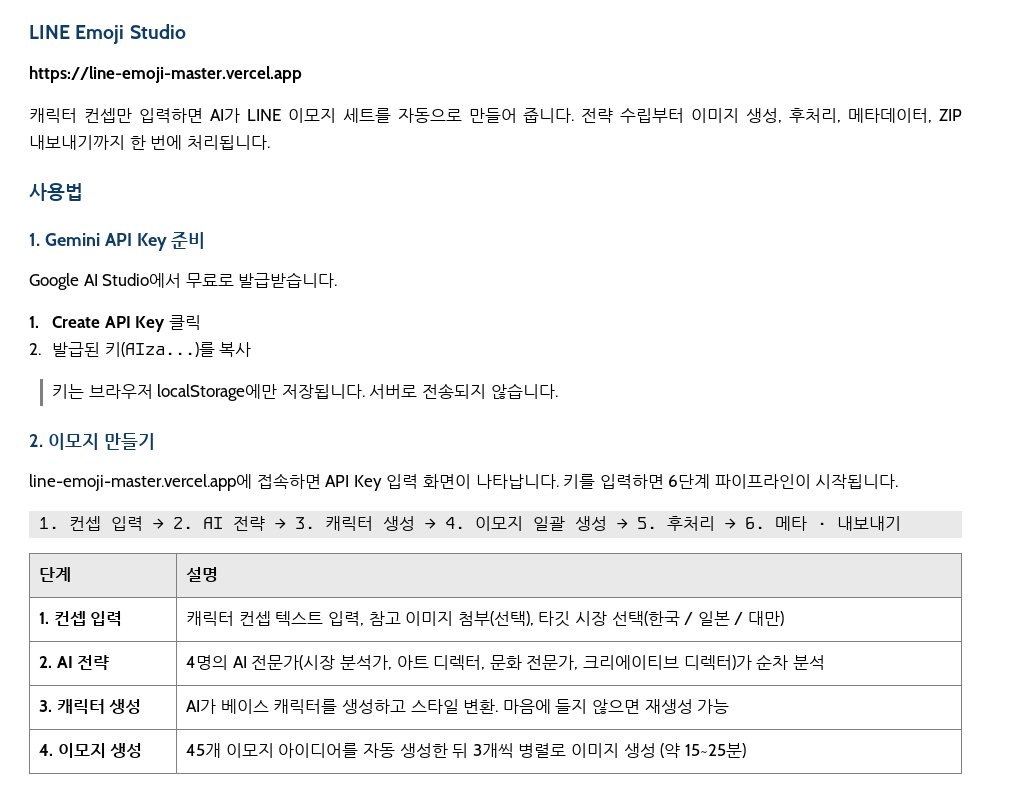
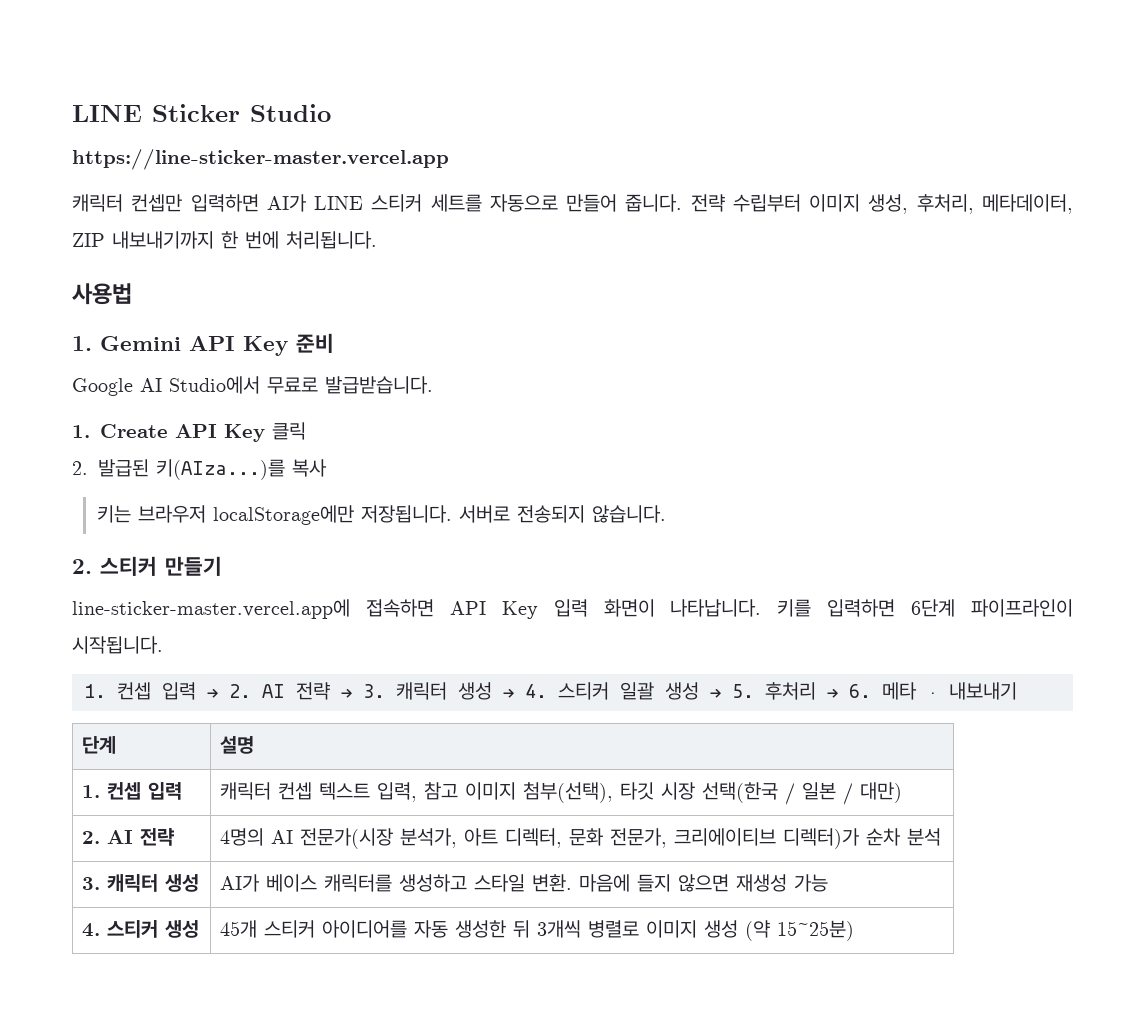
[29,25,125,44] LINE Emoji -> [72,104,240,122] LINE Sticker
[29,66,302,83] https://line-emoji-master.vercel.app -> [72,149,449,170] https://line-sticker-master.vercel.app
[287,108,336,123] 이모지 -> [371,194,423,212] 스티커
[47,433,99,450] 이모지 -> [100,556,157,576] 스티커
[29,474,252,491] line-emoji-master.vercel.app에 -> [72,599,350,619] line-sticker-master.vercel.app에
[475,516,524,531] 이모지 -> [558,682,609,700] 스티커
[57,743,106,758] 이모지 -> [107,920,159,938] 스티커
[225,743,274,758] 이모지 -> [264,920,316,938] 스티커

